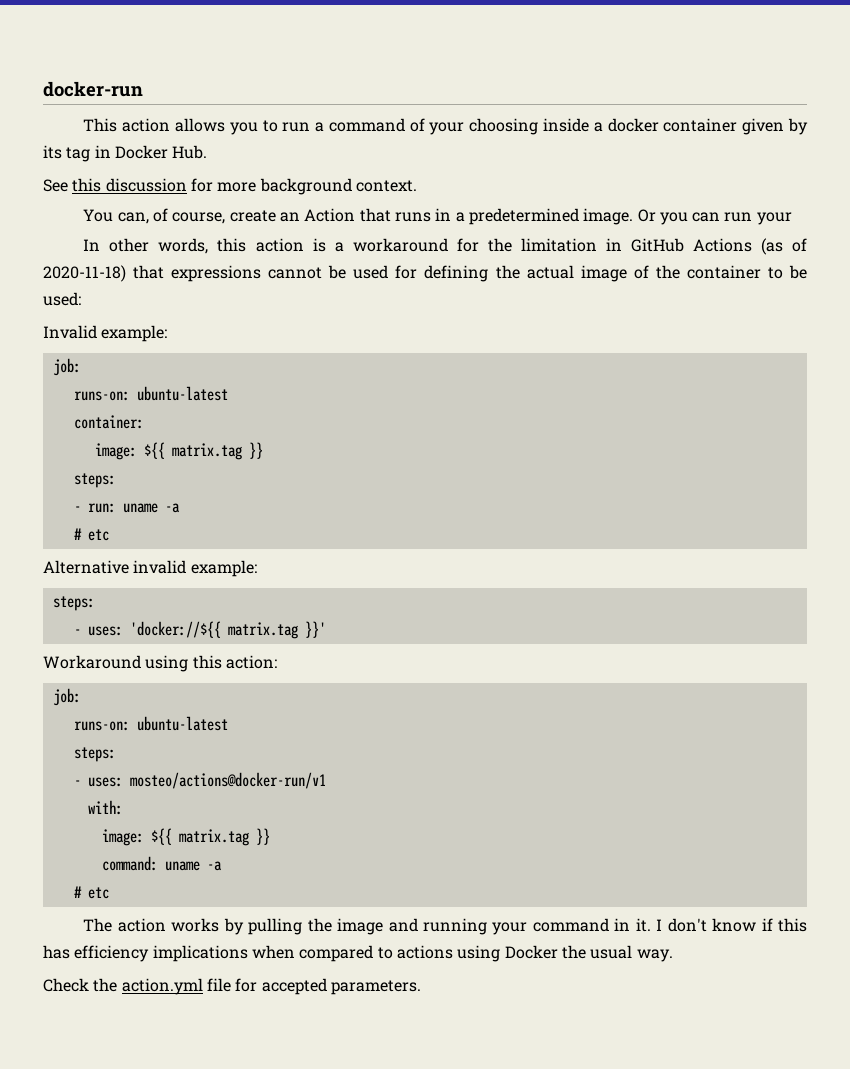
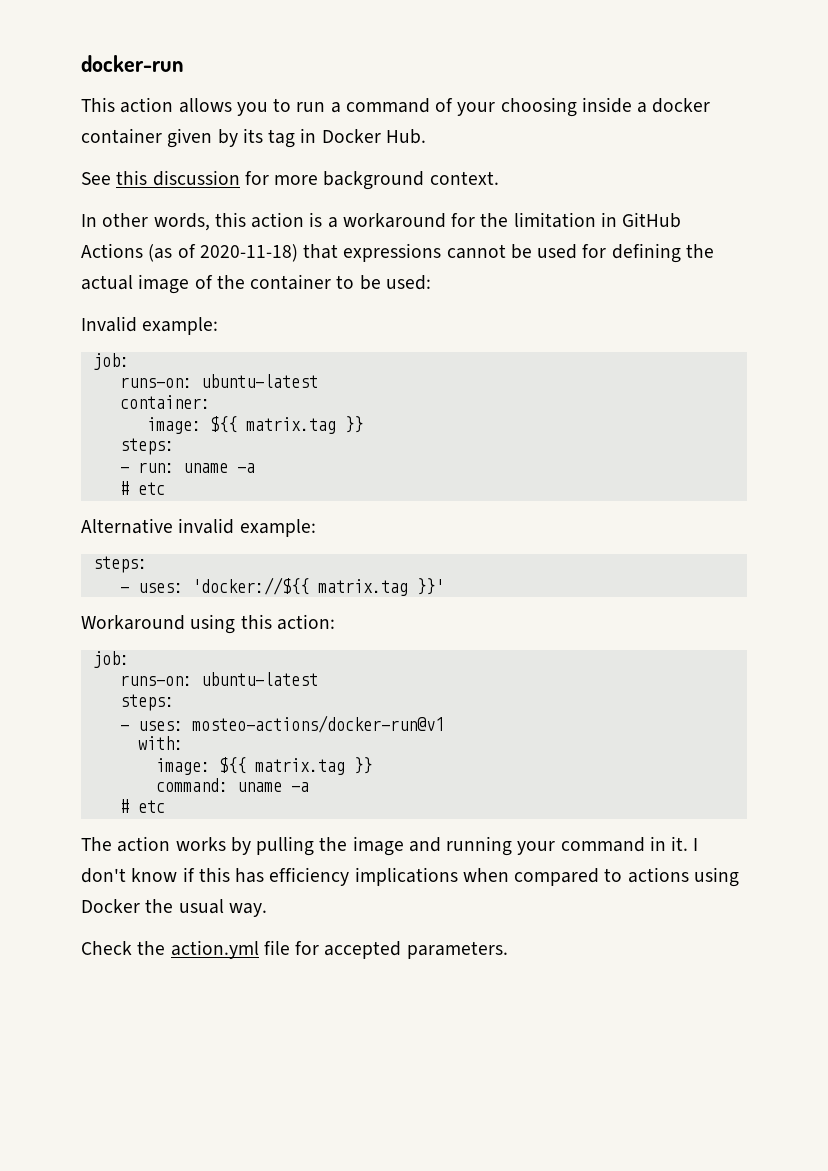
[83,208,792,225] // You can, of course, create an Action that runs in a predetermined image. Or you can run your -> (499, 178) none
[129,772,326,789] mosteo/actions@docker-run/v1 -> [191,715,444,733] mosteo-actions/docker-run@v1

